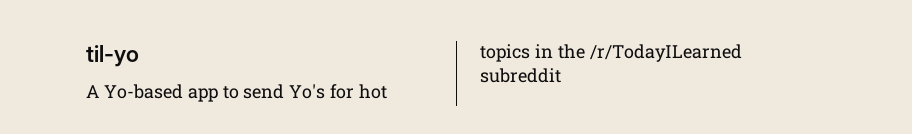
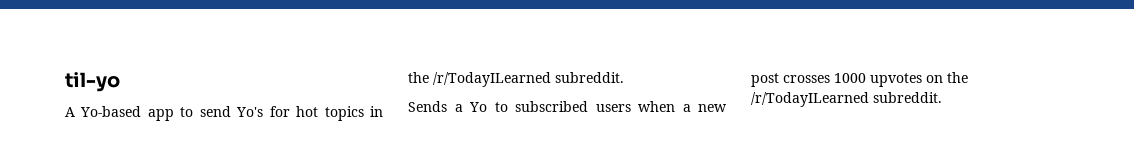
[480,68,561,83] subreddit -> [555,72,624,83] [408,101,727,112] [751,72,968,87] [751,92,942,107] subreddit. // Sends a Yo to subscribed users when a new post crosses 1000 upvotes on the /r/TodayILearned subreddit.

